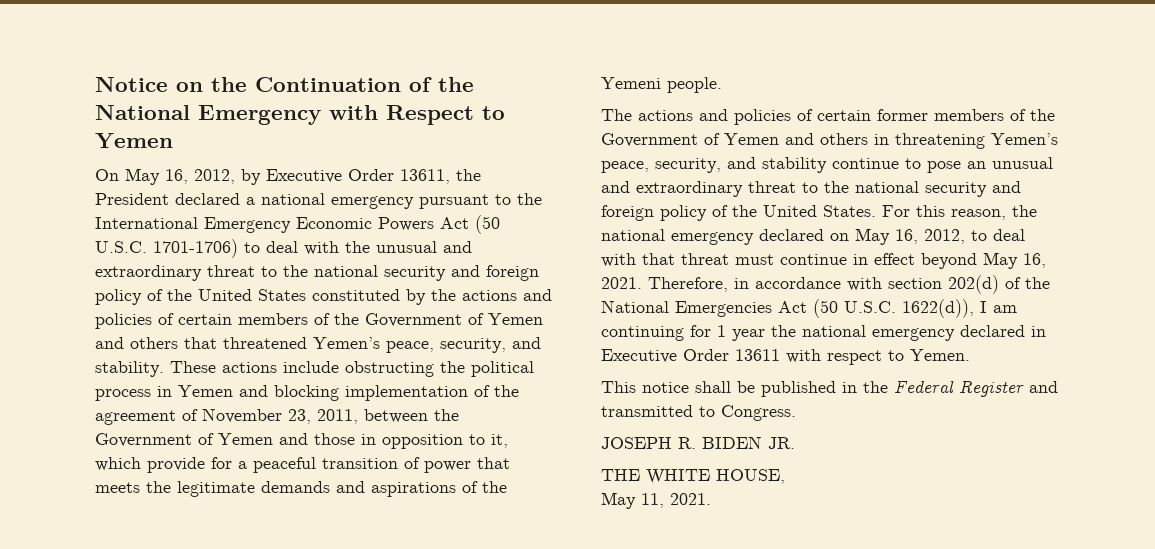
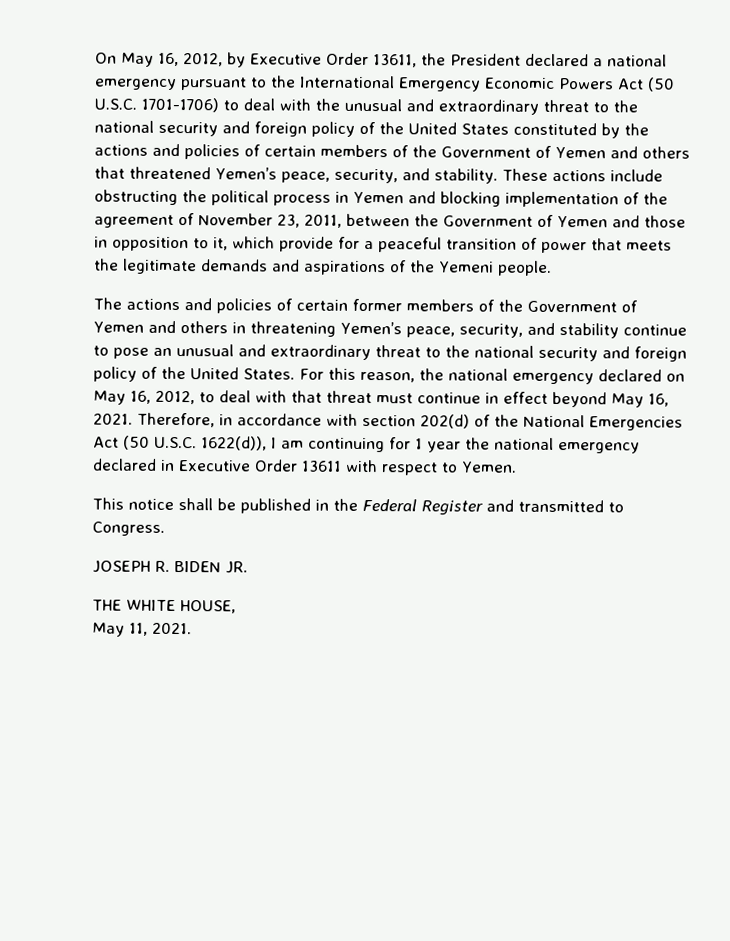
[95,77,474,92] [95,105,505,125] [95,133,173,149] Notice on the Continuation of the National Emergency with Respect to Yemen // -> (95, 58) none

